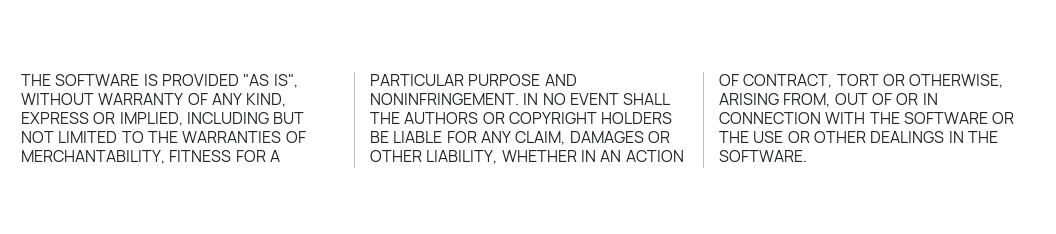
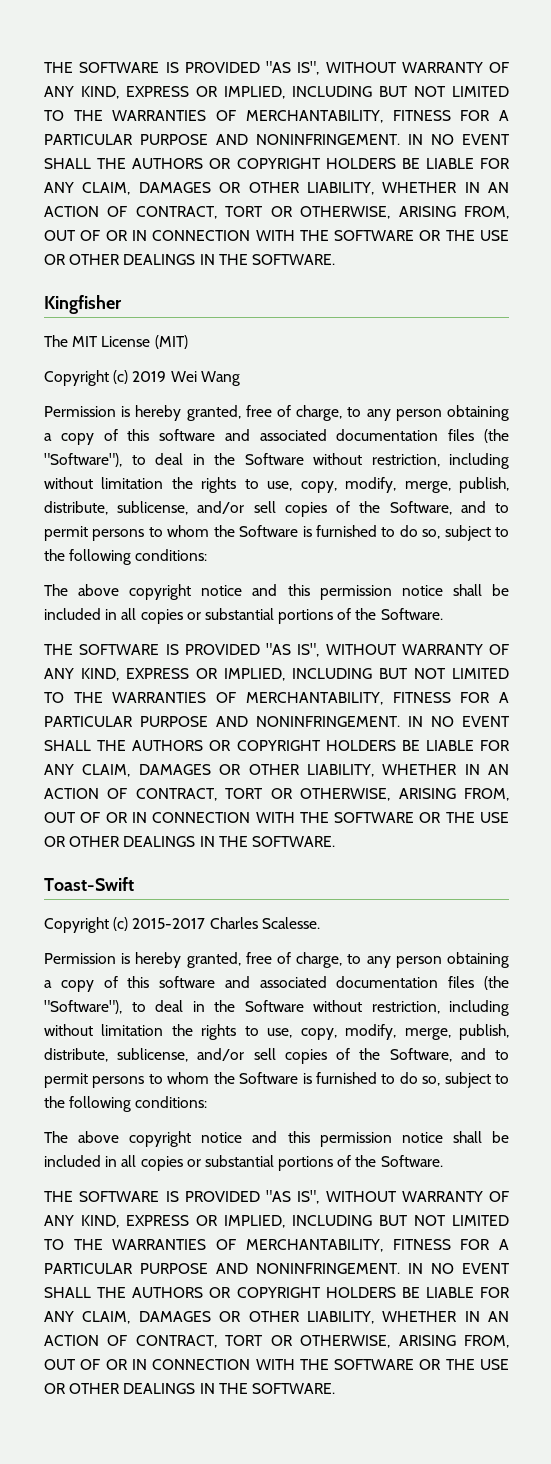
(807, 156) none -> [44,295,122,314] [44,335,188,349] [44,370,240,386] [44,405,509,421] [44,429,509,445] [44,453,509,469] [44,477,510,493] [44,501,510,517] [44,525,510,541] [44,549,208,565] [44,584,509,600] [44,608,443,624] [44,643,509,657] [44,668,509,681] [44,692,509,705] [44,716,510,727] [44,740,510,751] [44,764,509,777] [44,788,509,801] [44,812,510,823] [44,836,335,847] [44,877,134,891] [44,917,320,933] [44,952,509,968] [44,976,509,992] [44,1000,509,1016] [44,1024,510,1040] [44,1048,510,1064] [44,1072,510,1088] [44,1096,208,1112] [44,1131,509,1147] [44,1155,443,1171] [44,1190,509,1204] [44,1215,509,1228] [44,1239,509,1252] [44,1263,510,1274] [44,1287,510,1298] [44,1311,509,1324] [44,1335,509,1348] [44,1359,510,1370] [44,1383,335,1394] // Kingfisher // The MIT License (MIT) // Copyright (c) 2019 Wei Wang // Permission is hereby granted, free of charge, to any person obtaining a copy of this software and associated documentation files (the "Software"), to deal in the Software without restriction, including without limitation the rights to use, copy, modify, merge, publish, distribute, sublicense, and/or sell copies of the Software, and to permit persons to whom the Software is furnished to do so, subject to the following conditions: // The above copyright notice and this permission notice shall be included in all copies or substantial portions of the Software. // THE SOFTWARE IS PROVIDED "AS IS", WITHOUT WARRANTY OF ANY KIND, EXPRESS OR IMPLIED, INCLUDING BUT NOT LIMITED TO THE WARRANTIES OF MERCHANTABILITY, FITNESS FOR A PARTICULAR PURPOSE AND NONINFRINGEMENT. IN NO EVENT SHALL THE AUTHORS OR COPYRIGHT HOLDERS BE LIABLE FOR ANY CLAIM, DAMAGES OR OTHER LIABILITY, WHETHER IN AN ACTION OF CONTRACT, TORT OR OTHERWISE, ARISING FROM, OUT OF OR IN CONNECTION WITH THE SOFTWARE OR THE USE OR OTHER DEALINGS IN THE SOFTWARE. // Toast-Swift // Copyright (c) 2015-2017 Charles Scalesse. // Permission is hereby granted, free of charge, to any person obtaining a copy of this software and associated documentation files (the "Software"), to deal in the Software without restriction, including without limitation the rights to use, copy, modify, merge, publish, distribute, sublicense, and/or sell copies of the Software, and to permit persons to whom the Software is furnished to do so, subject to the following conditions: // The above copyright notice and this permission notice shall be included in all copies or substantial portions of the Software. // THE SOFTWARE IS PROVIDED "AS IS", WITHOUT WARRANTY OF ANY KIND, EXPRESS OR IMPLIED, INCLUDING BUT NOT LIMITED TO THE WARRANTIES OF MERCHANTABILITY, FITNESS FOR A PARTICULAR PURPOSE AND NONINFRINGEMENT. IN NO EVENT SHALL THE AUTHORS OR COPYRIGHT HOLDERS BE LIABLE FOR ANY CLAIM, DAMAGES OR OTHER LIABILITY, WHETHER IN AN ACTION OF CONTRACT, TORT OR OTHERWISE, ARISING FROM, OUT OF OR IN CONNECTION WITH THE SOFTWARE OR THE USE OR OTHER DEALINGS IN THE SOFTWARE.

